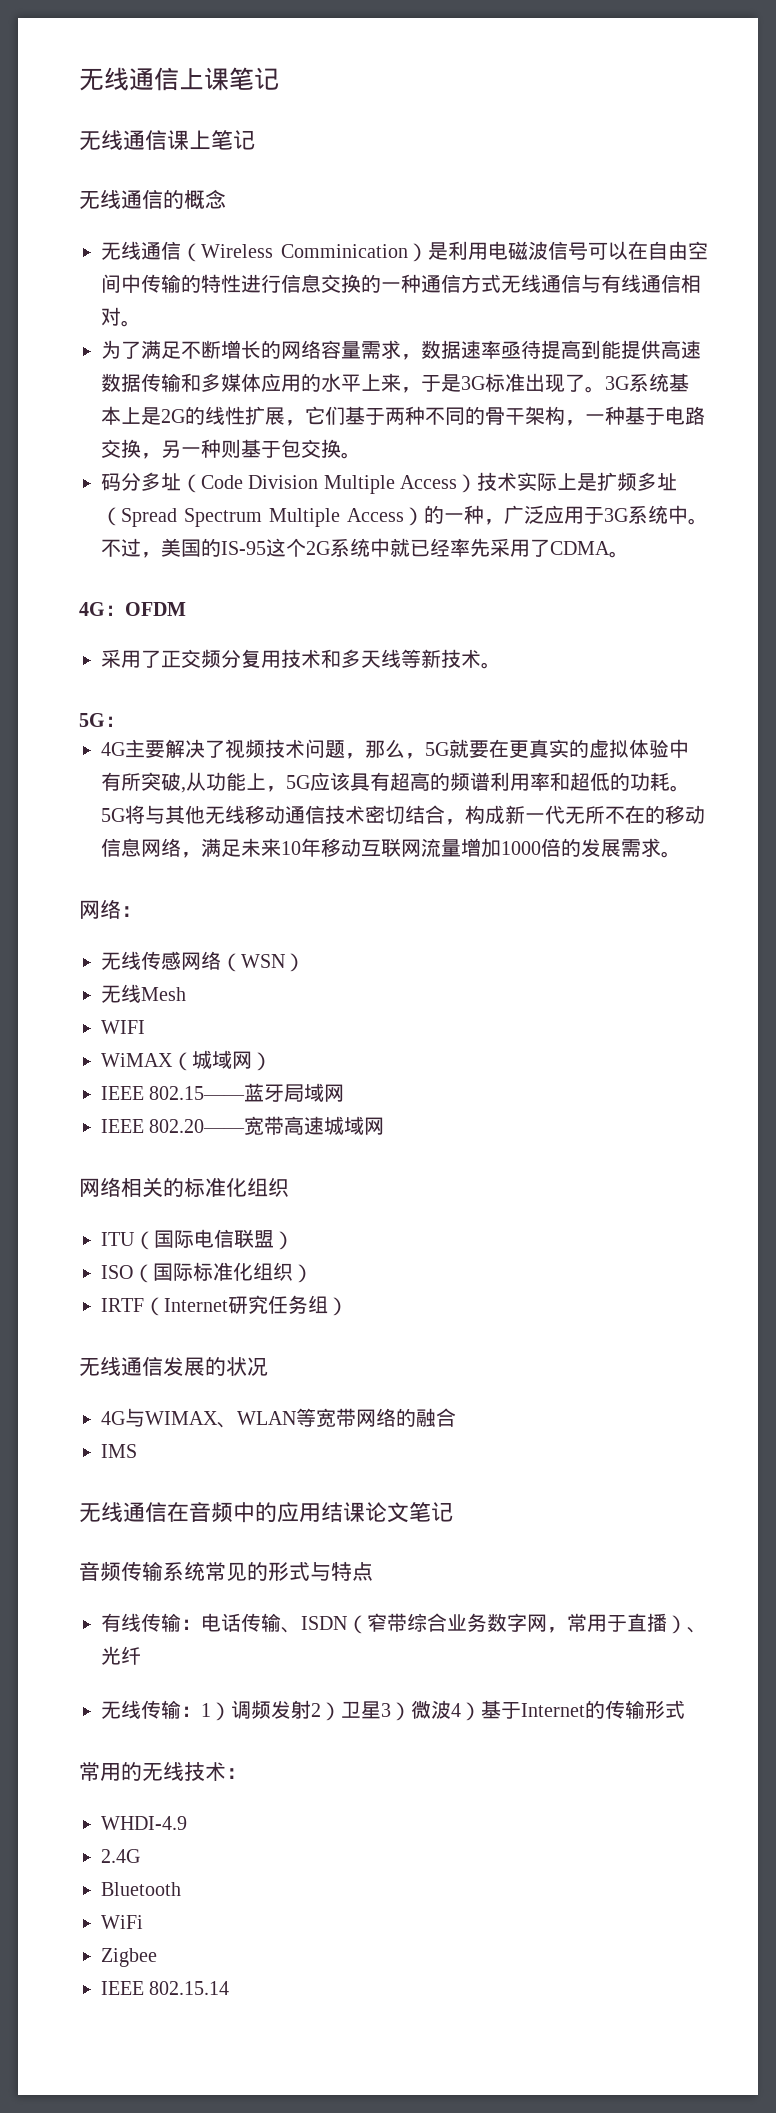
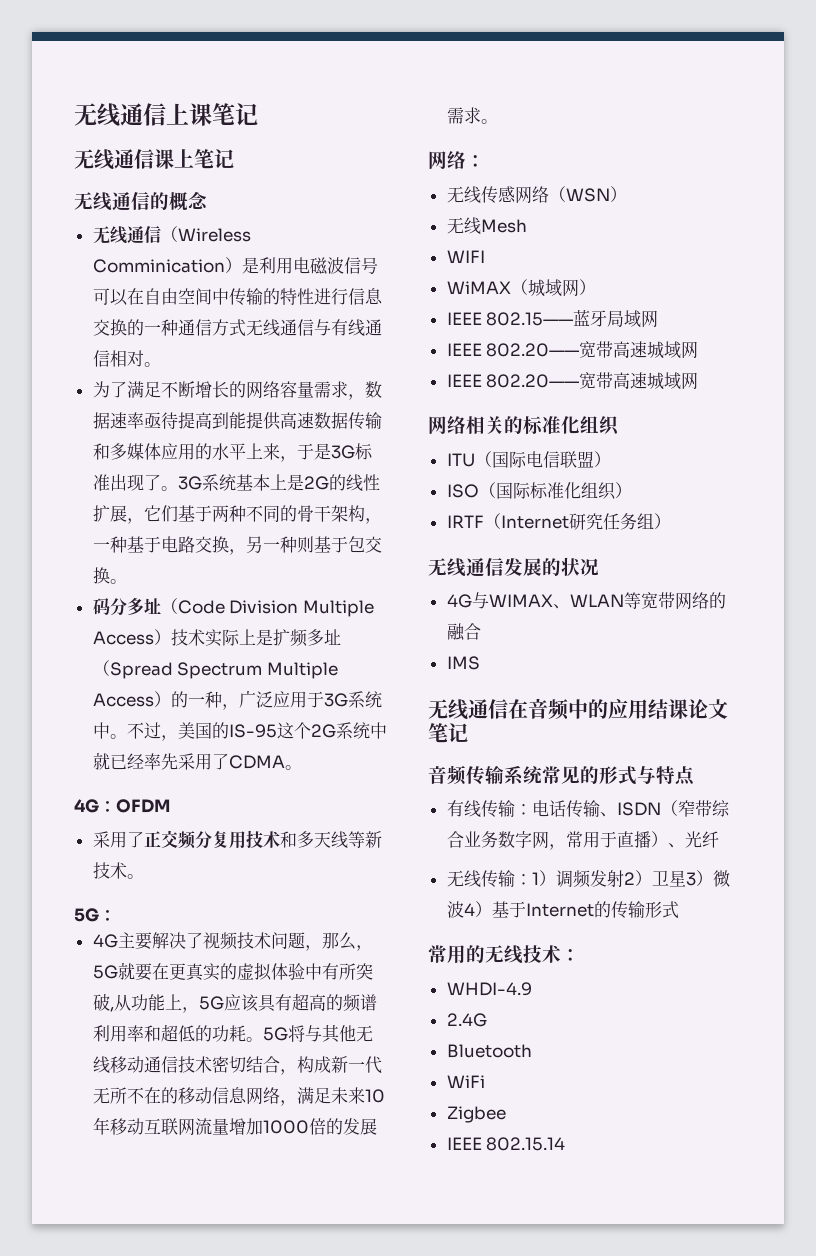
(385, 1126) none -> [446,372,699,390] // IEEE 802.20——宽带高速城域网

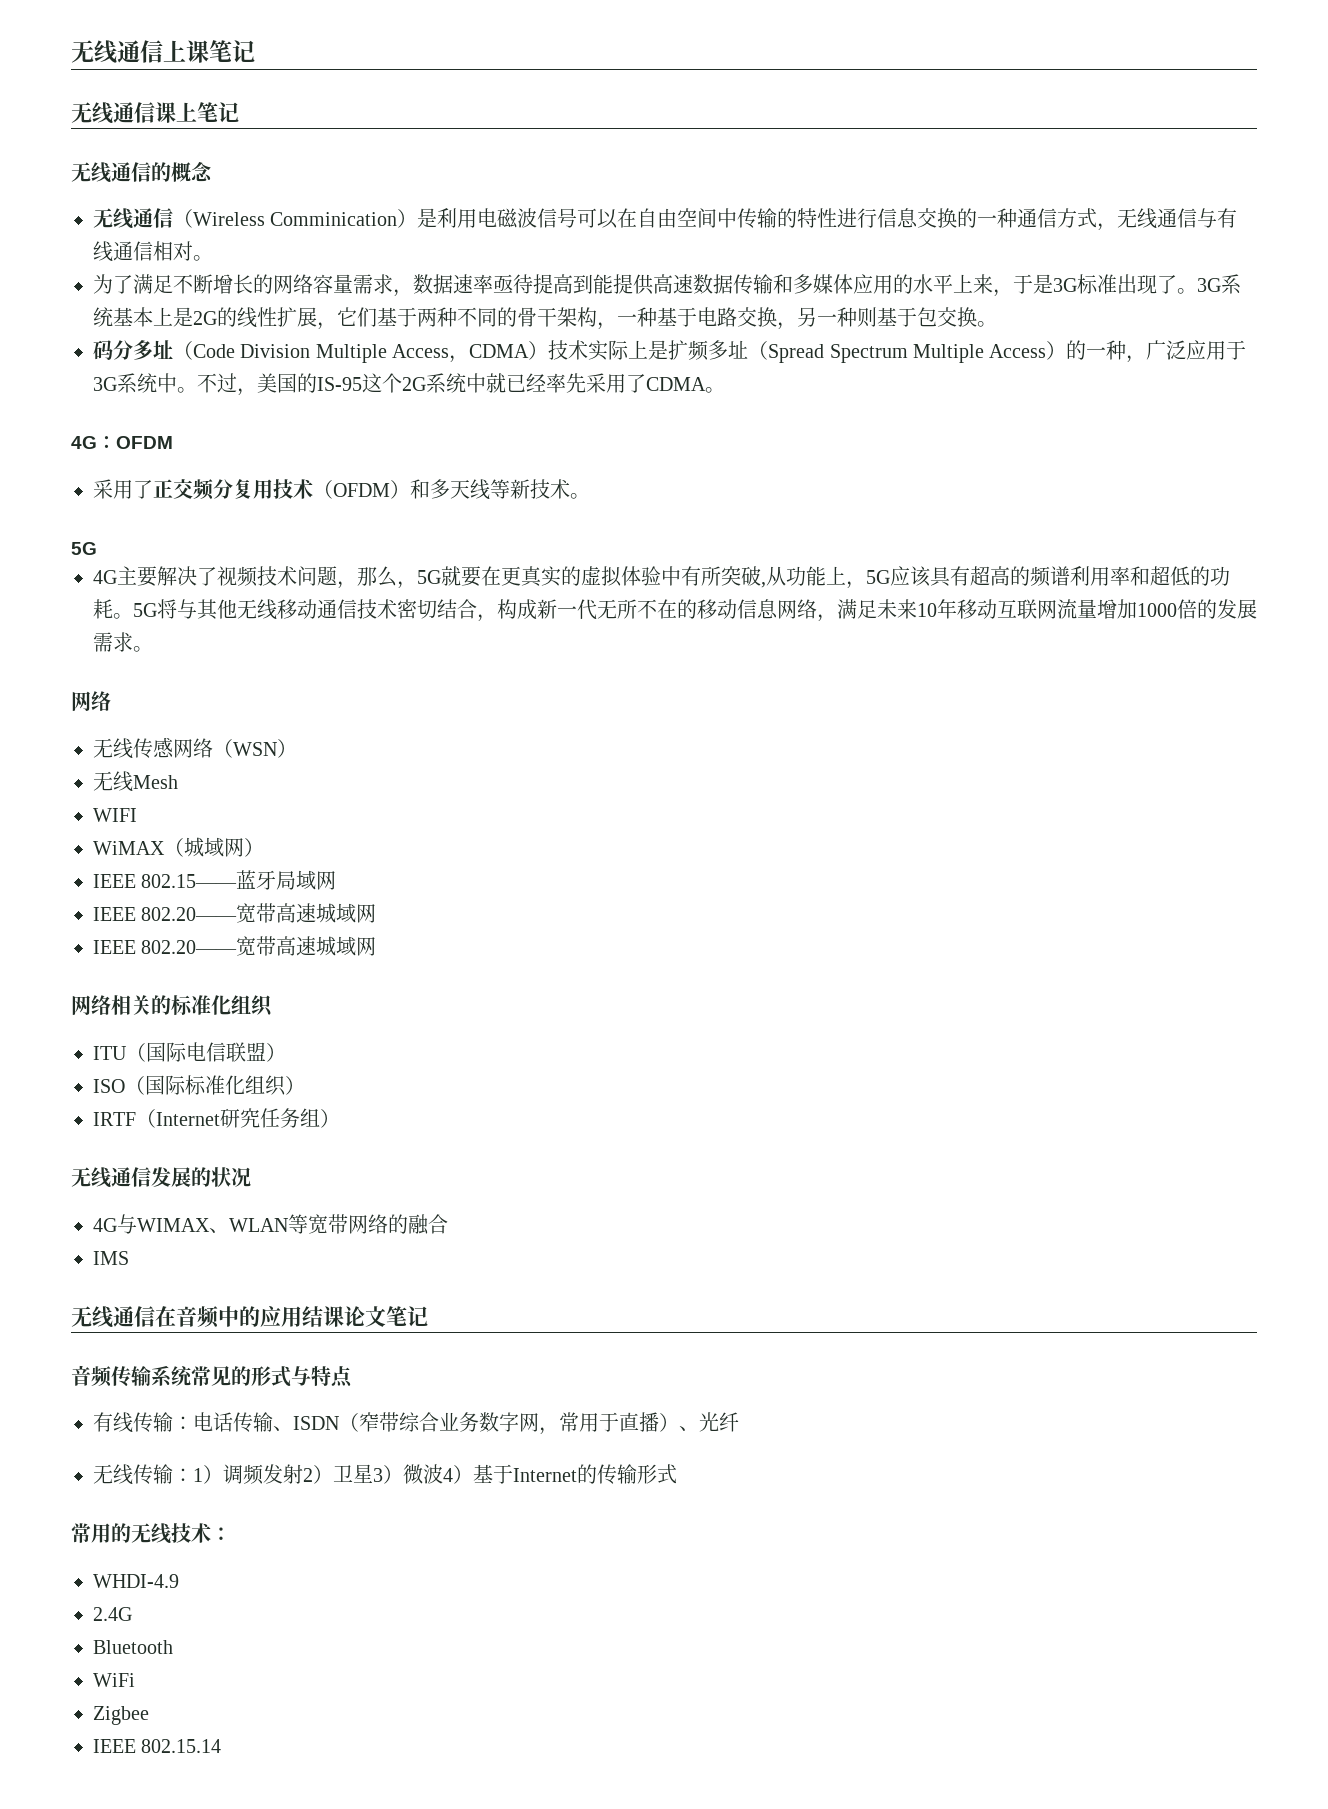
(246, 328) none -> [1097,223,1118,231] ，
(154, 638) none -> [449,344,530,363] ，CDMA
(280, 839) none -> [313,480,410,499] （OFDM）
[99,910,116,921] ： -> (97, 548) none
[466,155,485,167] ： -> (111, 701) none

